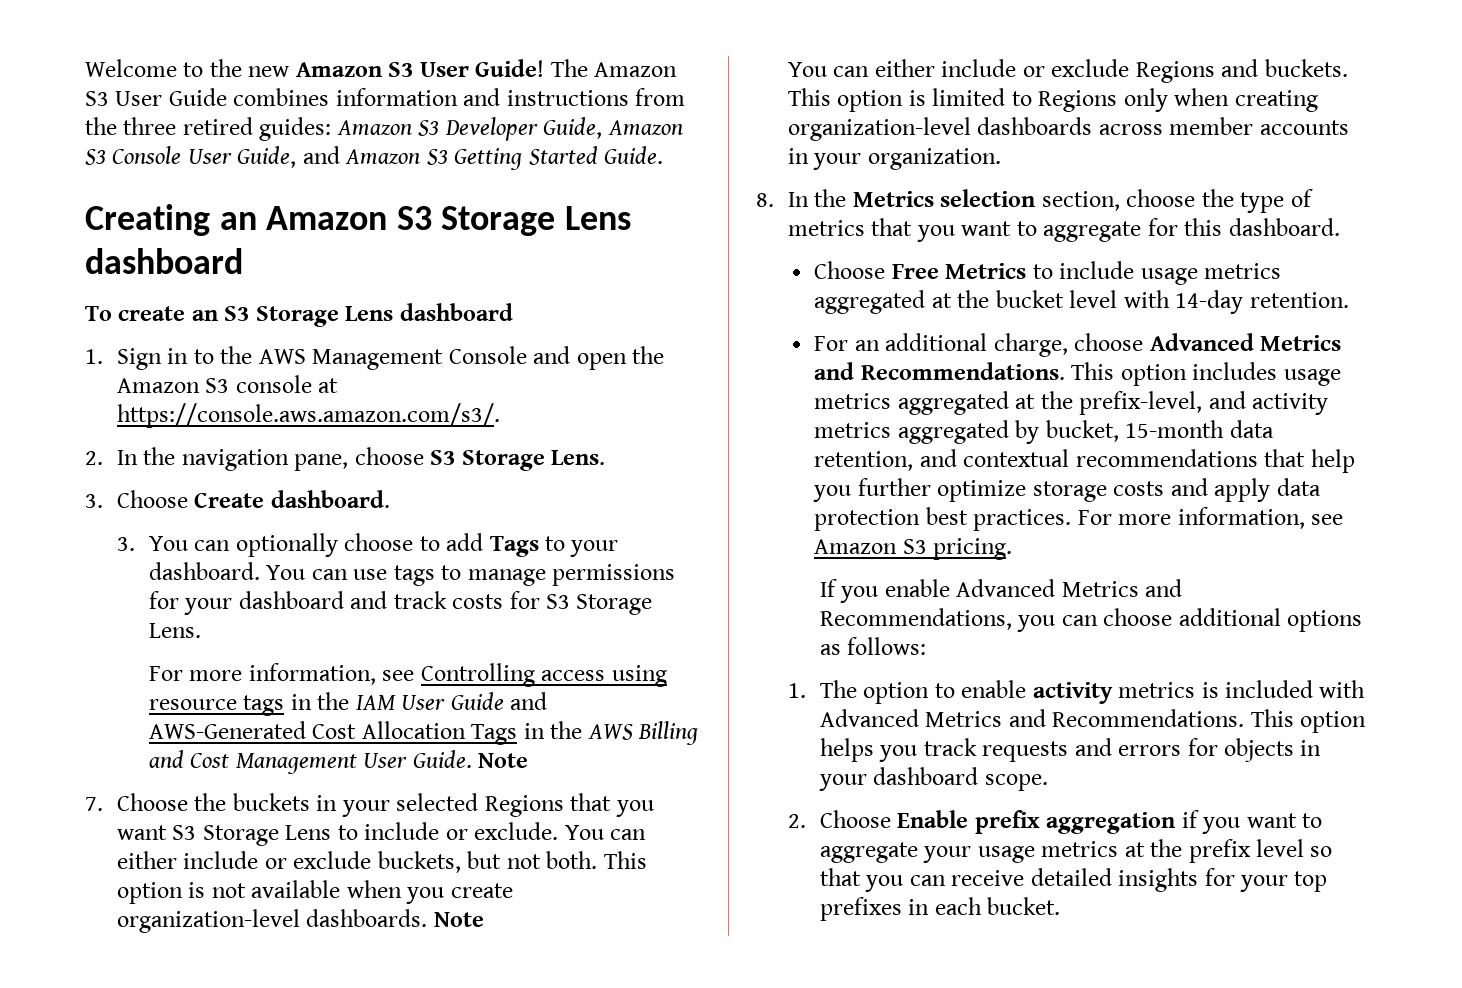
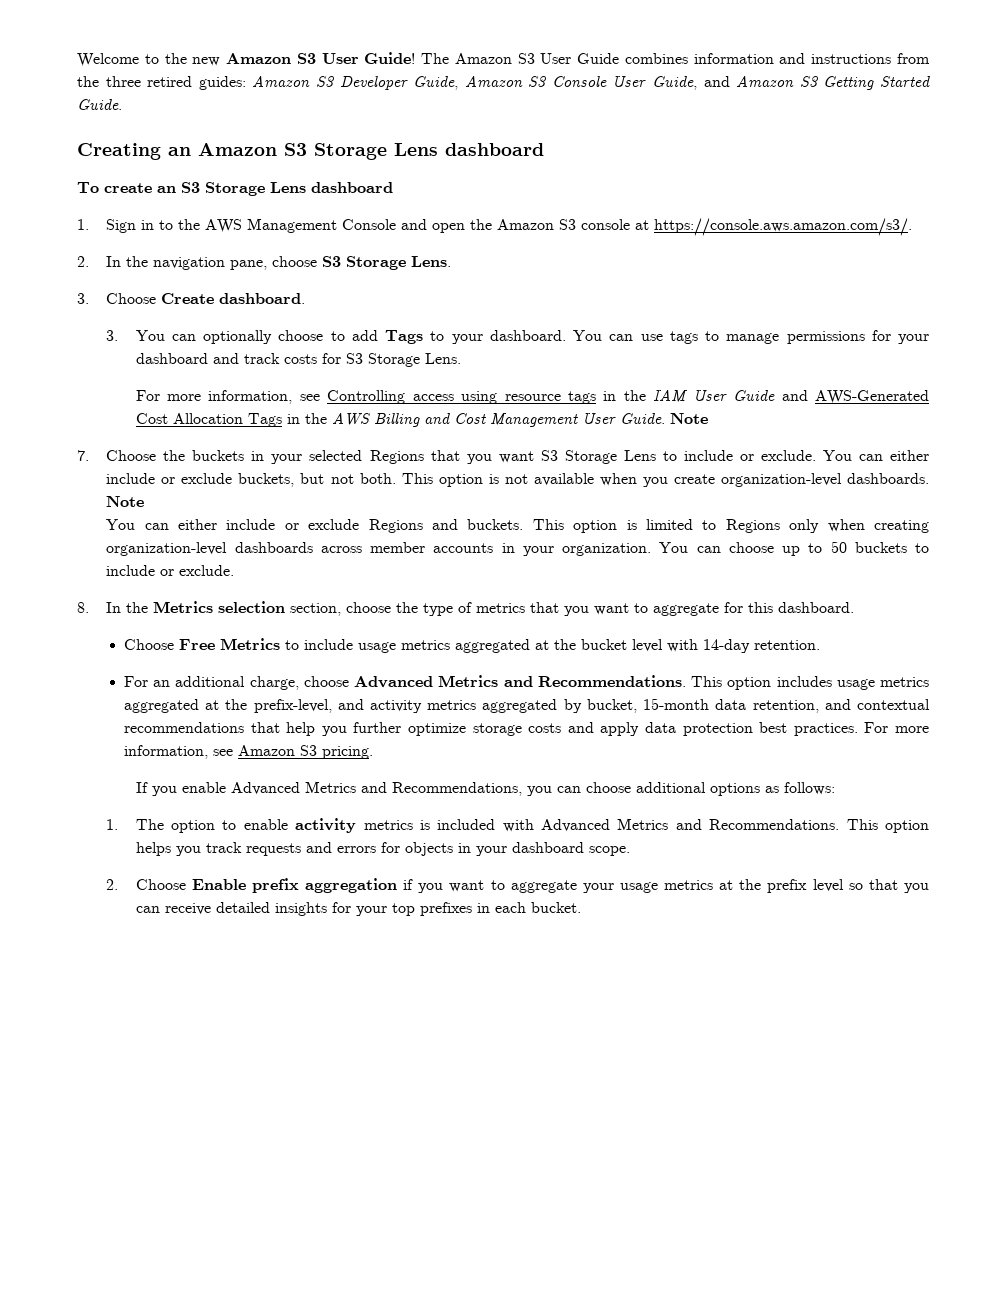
(1001, 159) none -> [659,541,930,556] [106,565,235,576] You can choose up to 50 buckets to include or exclude.

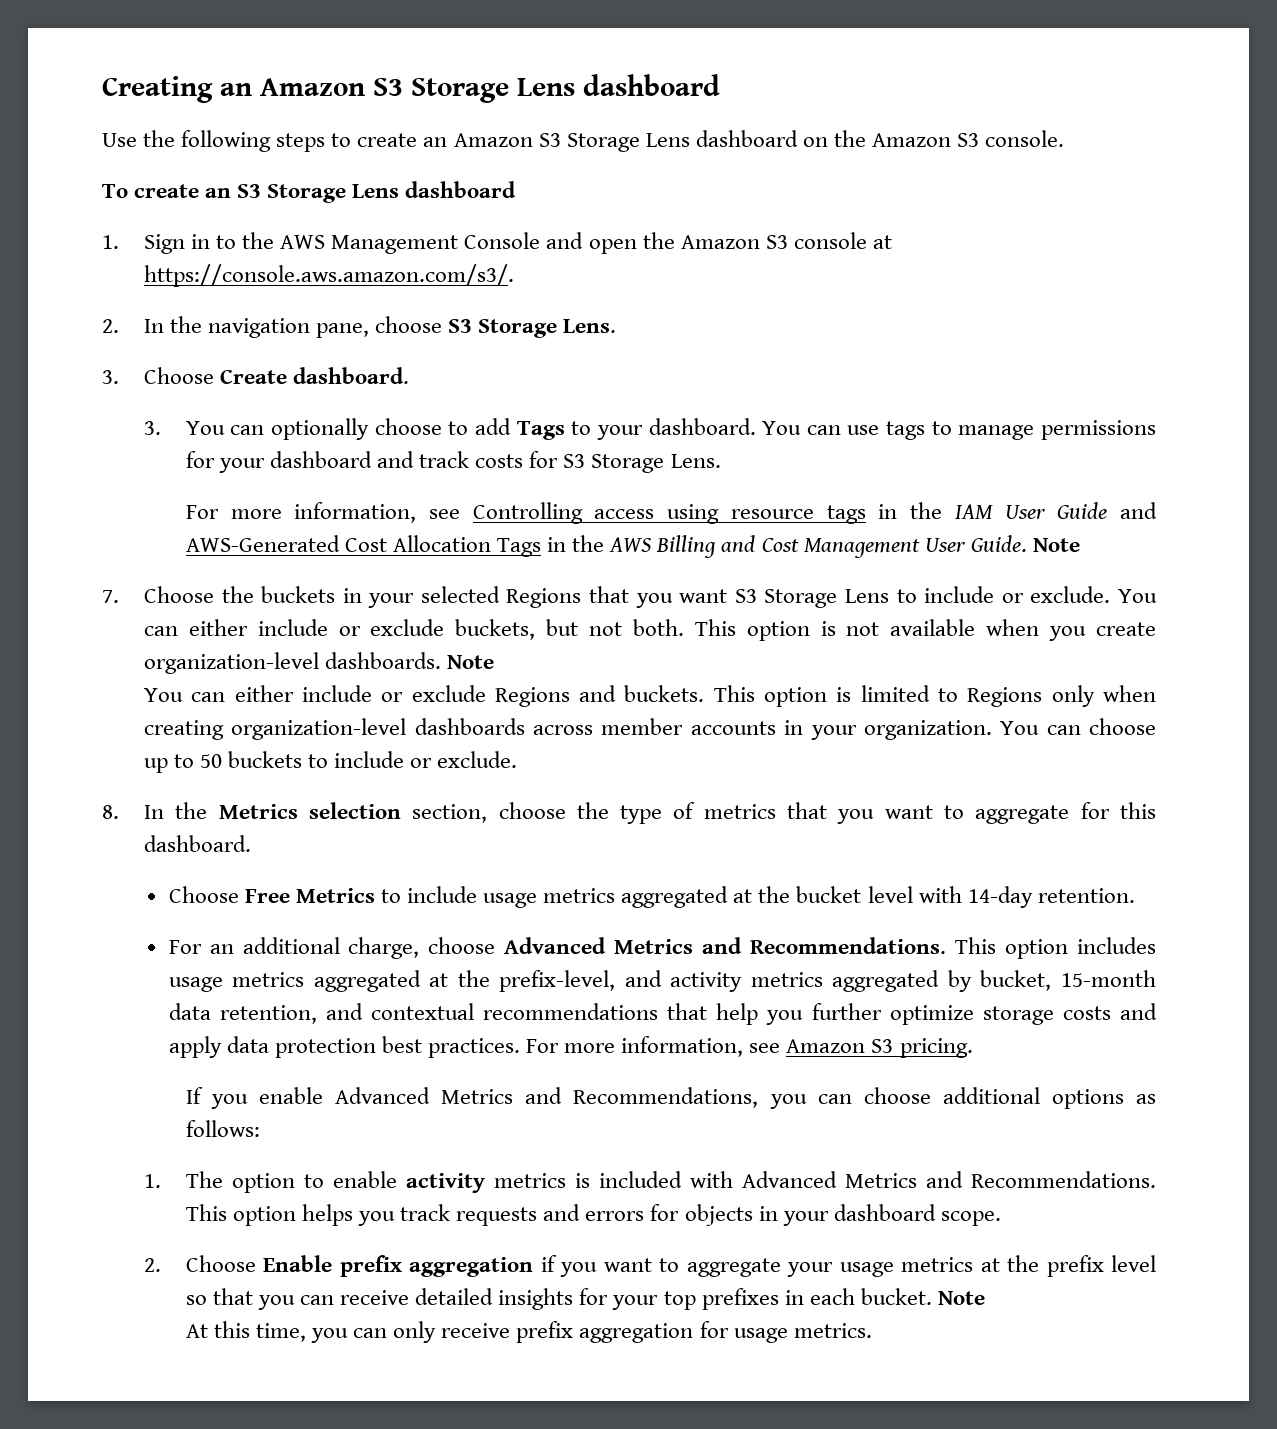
[77,52,930,67] [77,75,931,90] [77,99,122,110] Welcome to the new Amazon S3 User Guide! The Amazon S3 User Guide combines information and instructions from the three retired guides: Amazon S3 Developer Guide, Amazon S3 Console User Guide, and Amazon S3 Getting Started Guide. // -> (102, 89) none
(544, 149) none -> [102,130,1065,152] // Use the following steps to create an Amazon S3 Storage Lens dashboard on the Amazon S3 console.
(581, 907) none -> [937,1291,985,1305] [185,1321,872,1343] Note // At this time, you can only receive prefix aggregation for usage metrics.

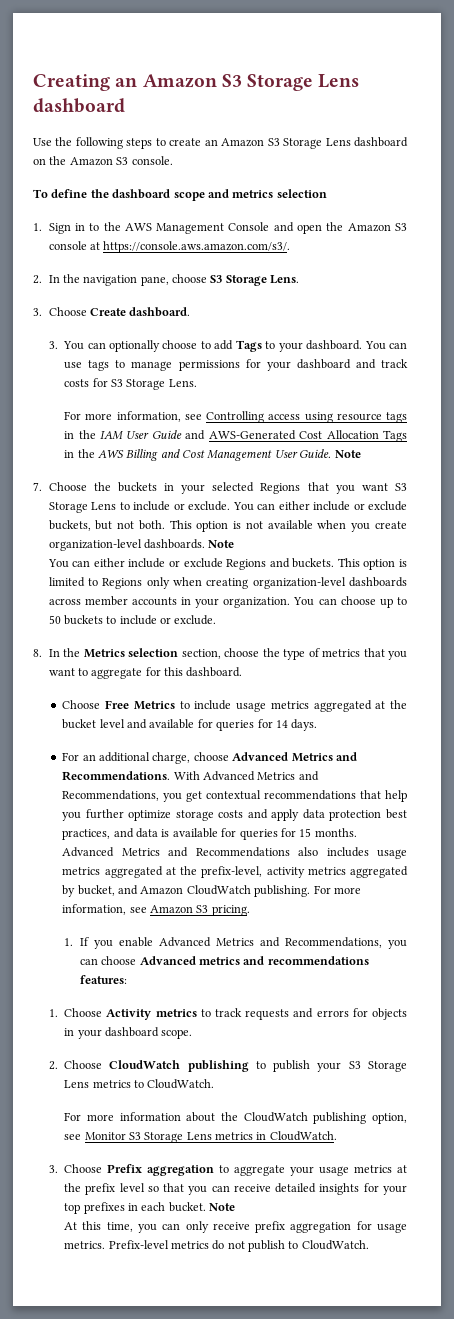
[134,181,517,203] create an S3 Storage Lens dashboard -> [51,189,327,201] define the dashboard scope and metrics selection
[918,886,1135,908] with 14-day retention. -> [127,719,318,731] and available for queries for 14 days.
[955,937,1156,959] [168,970,1156,992] [168,1003,363,1024] This option includes usage metrics aggregated at the prefix-level, and activity metrics aggregated by bucket, 15-month data retention, and -> [173,771,319,781] [62,790,203,802] With Advanced Metrics and Recommendations, you get
[427,1038,520,1058] practices. -> [62,828,357,840] [62,847,407,859] [62,866,408,878] [62,885,311,897] practices, and data is available for queries for 15 months. Advanced Metrics and Recommendations also includes usage metrics aggregated at the prefix-level, activity metrics aggregated by bucket, and Amazon CloudWatch publishing.
(973, 1048) none -> [64,938,74,946] 1.
[942,1087,1156,1109] [185,1120,260,1137] [143,1171,1156,1193] [185,1204,396,1226] additional options as follows: // 1. The option to enable activity metrics is included with Advanced Metrics and Recommendations. This option helps you -> [139,956,369,965] [79,975,127,984] [48,1008,211,1020] Advanced metrics and recommendations features: // 1. Choose Activity metrics to
[263,1255,652,1277] Enable prefix aggregation if you want -> [109,1060,407,1072] [64,1079,215,1089] [64,1112,407,1124] [64,1131,337,1143] [48,1164,215,1176] CloudWatch publishing to publish your S3 Storage Lens metrics to CloudWatch. // For more information about the CloudWatch publishing option, see Monitor S3 Storage Lens metrics in CloudWatch. // 3. Choose Prefix aggregation
(872, 1330) none -> [108,1240,369,1252] Prefix-level metrics do not publish to CloudWatch.

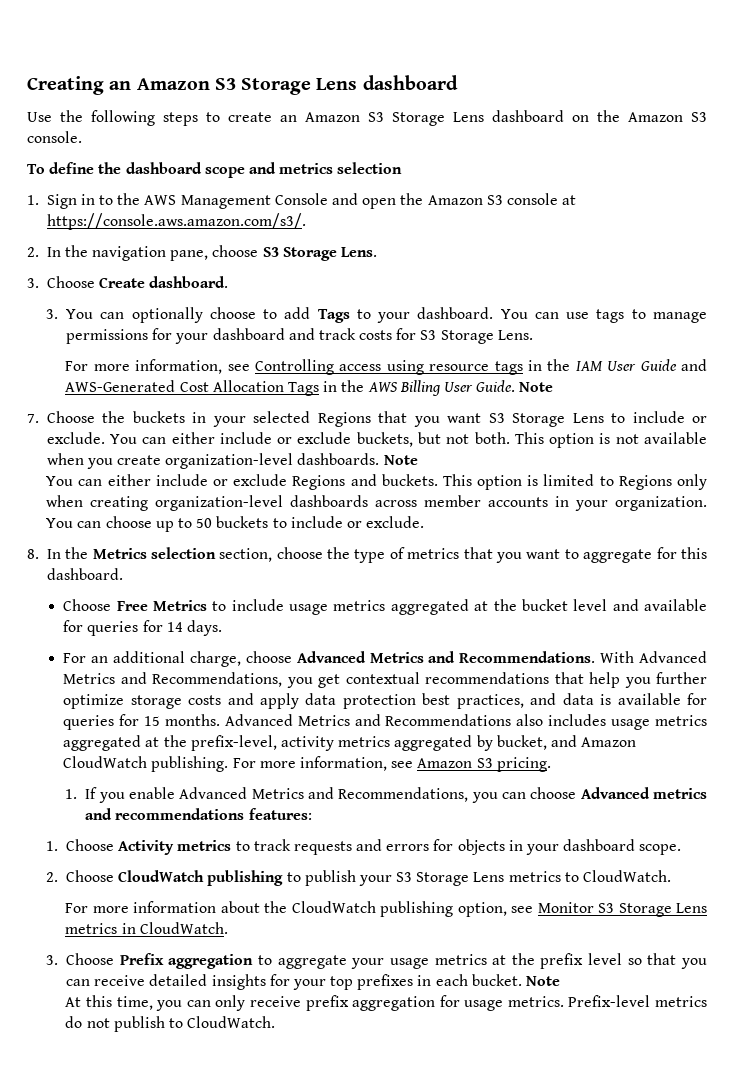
[160,449,273,461] and Cost Management -> (441, 388) none

